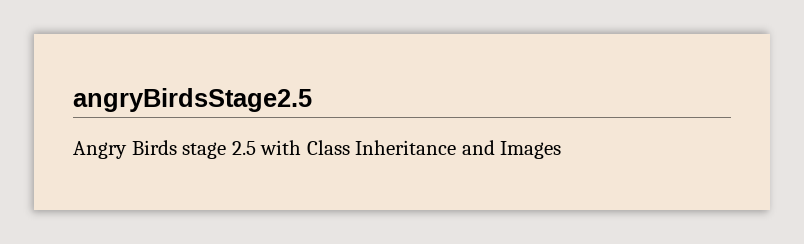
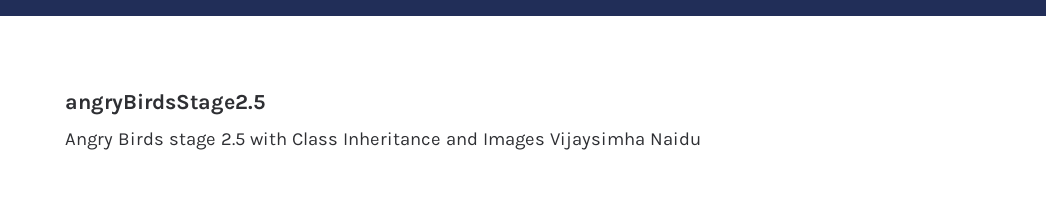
(562, 150) none -> [549,132,701,150] Vijaysimha Naidu

